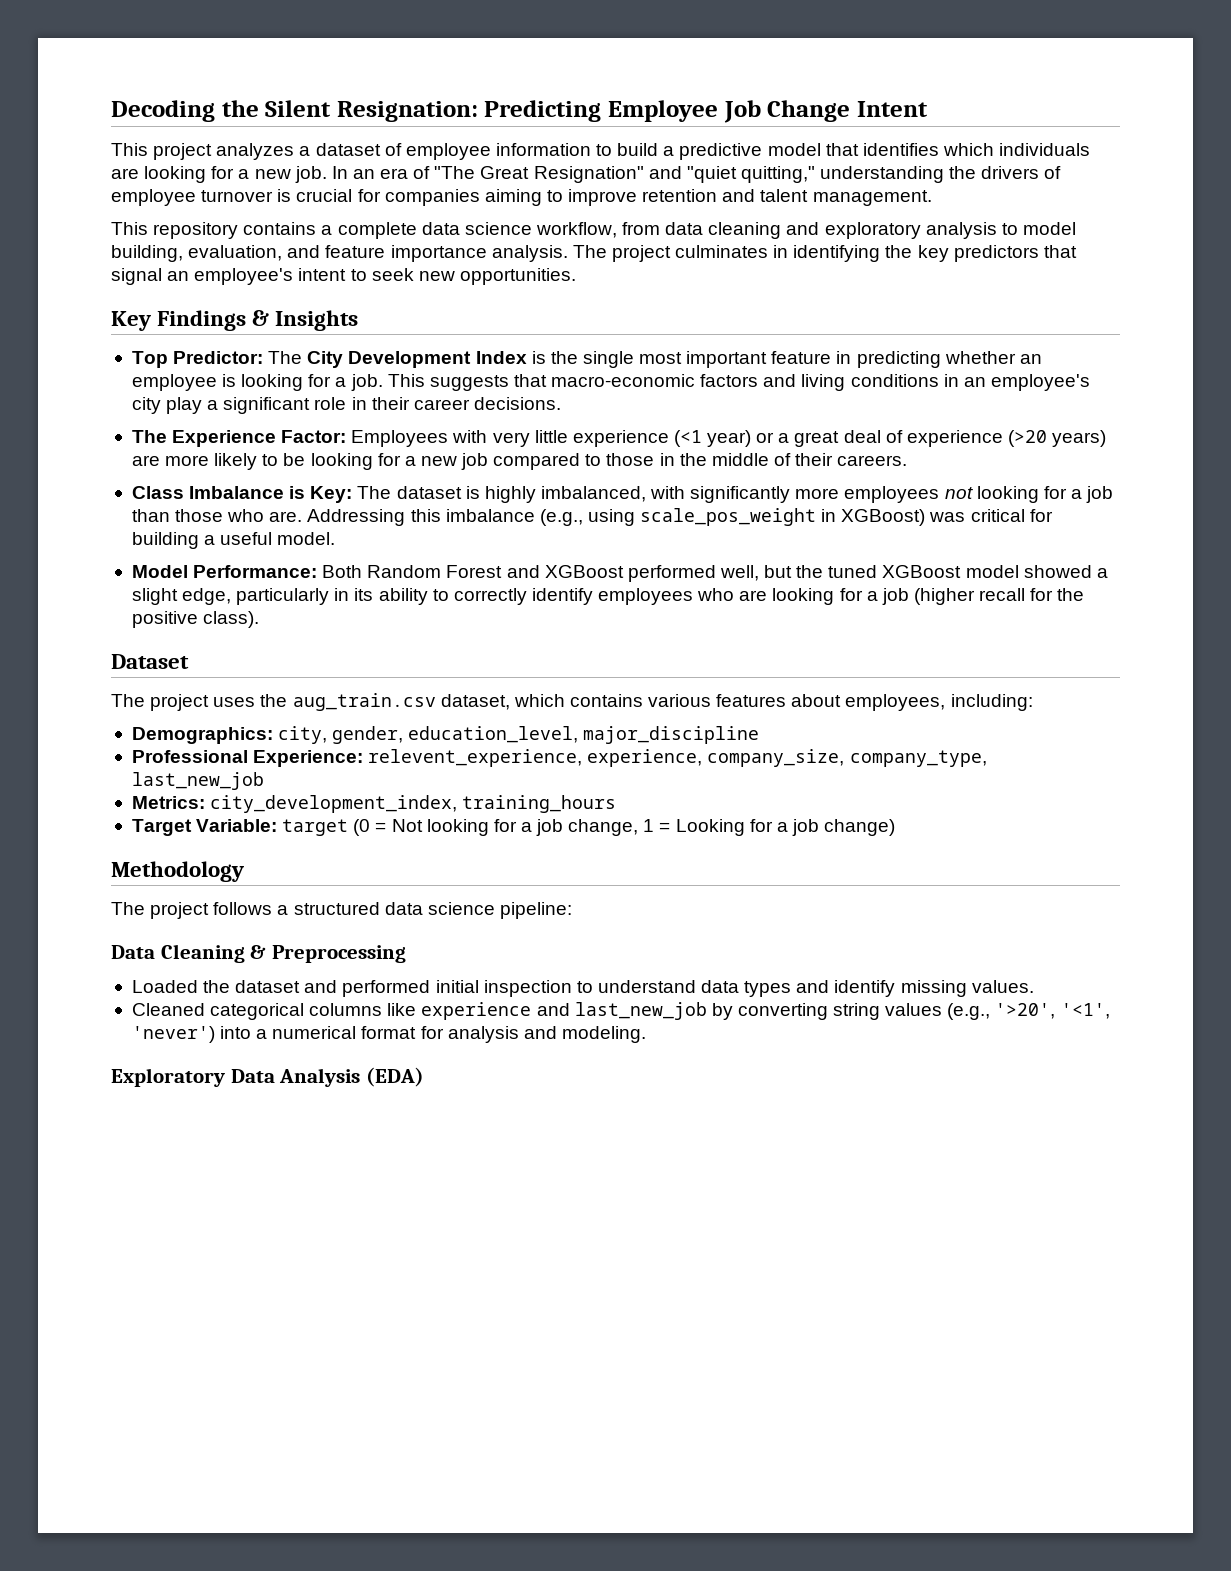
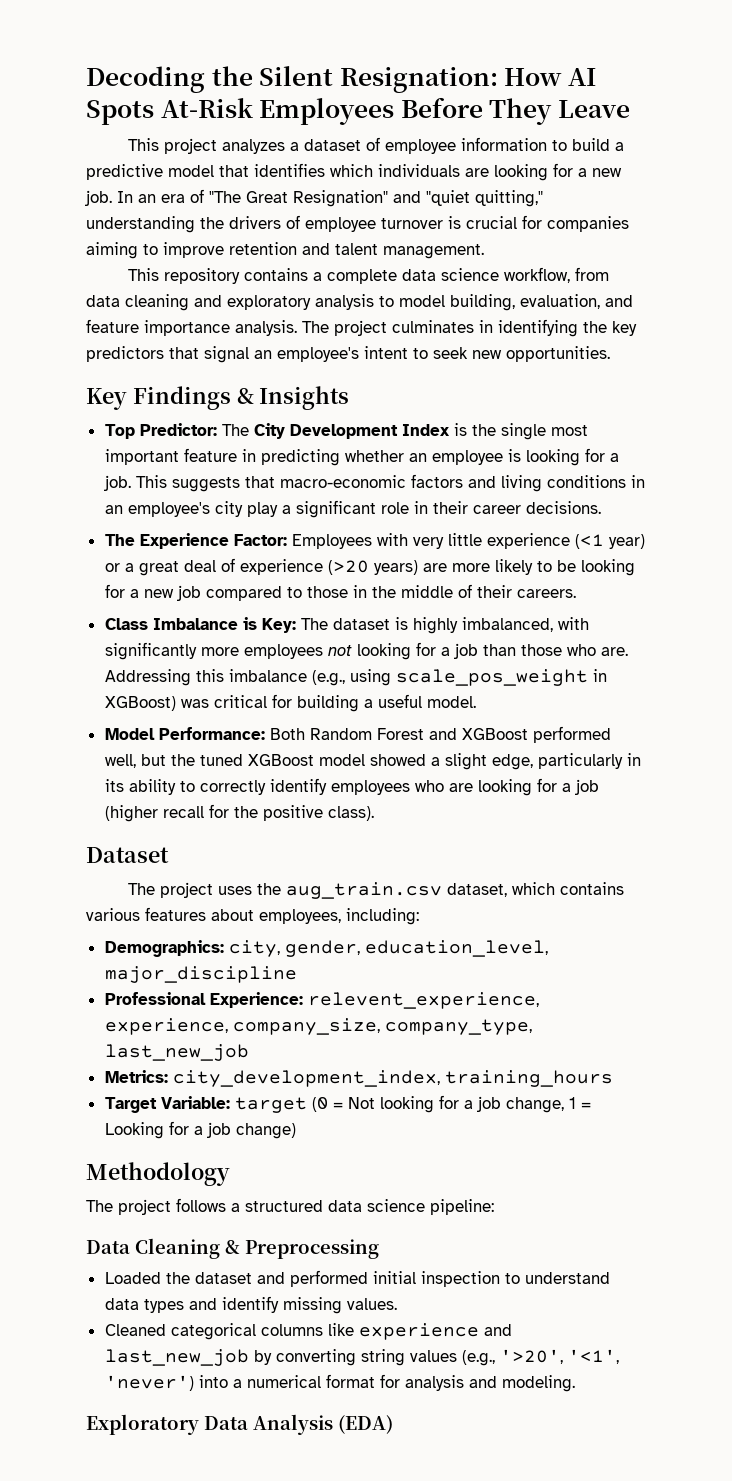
[484,100,928,123] Predicting Employee Job Change Intent -> [504,68,597,86] [86,97,631,125] How AI Spots At-Risk Employees Before They Leave

